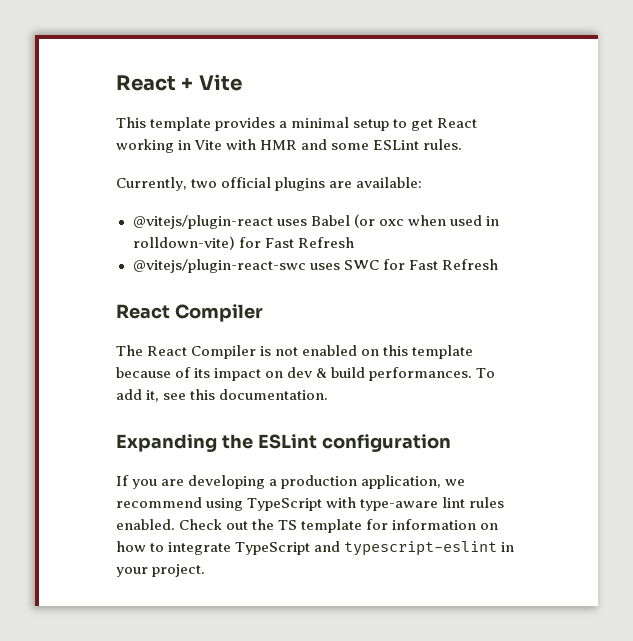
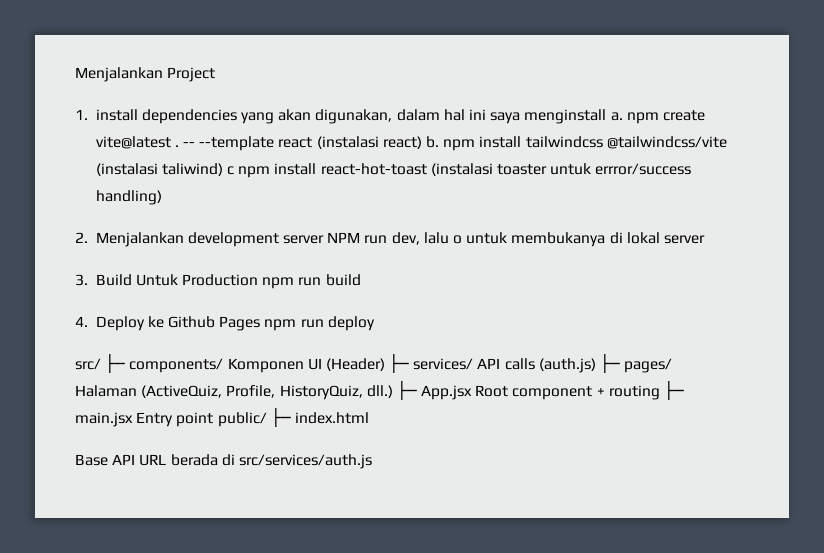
[116,74,242,91] [116,117,478,131] [116,139,463,153] [116,177,423,191] [132,214,499,229] [132,236,354,250] [132,259,498,273] [116,304,263,322] [116,345,474,359] [116,367,496,381] [116,389,329,402] [116,434,451,452] [116,475,466,489] [116,497,505,511] [116,519,499,533] [116,541,515,556] [116,564,206,577] React + Vite // This template provides a minimal setup to get React working in Vite with HMR and some ESLint rules. // Currently, two official plugins are available: // @vitejs/plugin-react uses Babel (or oxc when used in rolldown-vite) for Fast Refresh // @vitejs/plugin-react-swc uses SWC for Fast Refresh // React Compiler // The React Compiler is not enabled on this template because of its impact on dev & build performances. To add it, see this documentation. // Expanding the ESLint configuration // If you are developing a production application, we recommend using TypeScript with type-aware lint rules enabled. Check out the TS template for information on how to integrate TypeScript and typescript-eslint in your project. -> [75,67,216,82] [75,109,705,124] [95,136,727,151] [95,163,692,178] [95,190,162,205] [75,232,705,247] [75,274,361,289] [75,316,375,331] [75,353,673,373] [75,380,685,400] [75,407,369,427] [75,454,372,469] Menjalankan Project // 1. install dependencies yang akan digunakan, dalam hal ini saya menginstall a. npm create vite@latest . -- --template react (instalasi react) b. npm install tailwindcss @tailwindcss/vite (instalasi taliwind) c npm install react-hot-toast (instalasi toaster untuk errror/success handling) // 2. Menjalankan development server NPM run dev, lalu o untuk membukanya di lokal server // 3. Build Untuk Production npm run build // 4. Deploy ke Github Pages npm run deploy // src/ ├─ components/ Komponen UI (Header) ├─ services/ API calls (auth.js) ├─ pages/ Halaman (ActiveQuiz, Profile, HistoryQuiz, dll.) ├─ App.jsx Root component + routing ├─ main.jsx Entry point public/ ├─ index.html // Base API URL berada di src/services/auth.js

